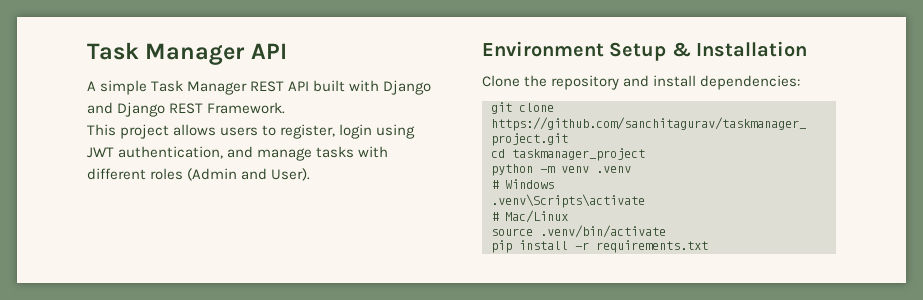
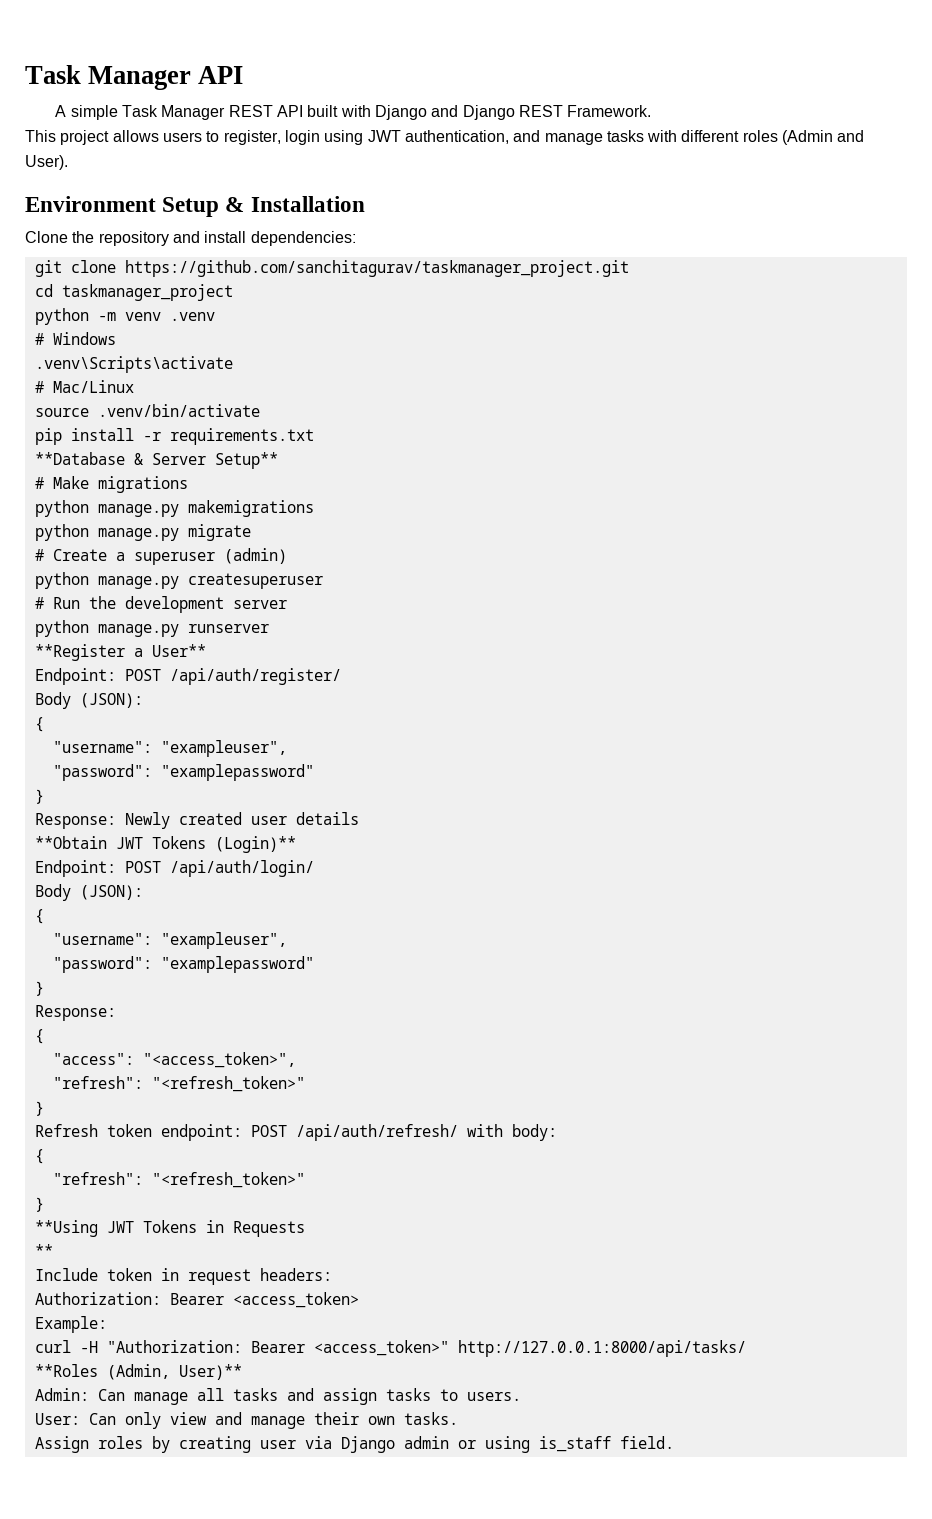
(708, 246) none -> [34,452,278,469] [34,476,188,493] [34,500,314,517] [34,524,251,541] [34,548,287,565] [34,572,323,589] [34,596,287,613] [34,620,269,637] [34,644,206,661] [34,668,341,685] [34,692,143,709] [34,717,44,732] [52,740,287,757] [52,764,314,781] [34,789,44,804] [34,812,359,829] [34,836,296,853] [34,860,314,877] [34,884,143,901] [34,909,44,924] [52,932,287,949] [52,956,314,973] [34,981,44,996] [34,1005,116,1021] [34,1029,44,1044] [52,1052,296,1068] [52,1076,305,1092] [34,1101,44,1116] [34,1124,557,1141] [34,1149,44,1164] [52,1172,305,1188] [34,1197,44,1212] [34,1220,305,1237] [34,1244,53,1257] [34,1268,332,1285] [34,1292,359,1308] [34,1316,107,1333] [34,1340,746,1357] [34,1364,242,1380] [34,1388,521,1405] [34,1412,458,1429] [34,1436,674,1453] // **Database & Server Setup** // # Make migrations // python manage.py makemigrations // python manage.py migrate // # Create a superuser (admin) // python manage.py createsuperuser // # Run the development server // python manage.py runserver // **Register a User** // Endpoint: POST /api/auth/register/ // Body (JSON): // { // "username": "exampleuser", // "password": "examplepassword" // } // Response: Newly created user details // **Obtain JWT Tokens (Login)** // Endpoint: POST /api/auth/login/ // Body (JSON): // { // "username": "exampleuser", // "password": "examplepassword" // } // Response: // { // "access": "<access_token>", // "refresh": "<refresh_token>" // } // Refresh token endpoint: POST /api/auth/refresh/ with body: // { // "refresh": "<refresh_token>" // } // **Using JWT Tokens in Requests // ** // Include token in request headers: // Authorization: Bearer <access_token> // Example: // curl -H "Authorization: Bearer <access_token>" http://127.0.0.1:8000/api/tasks/ // **Roles (Admin, User)** // Admin: Can manage all tasks and assign tasks to users. // User: Can only view and manage their own tasks. // Assign roles by creating user via Django admin or using is_staff field.

